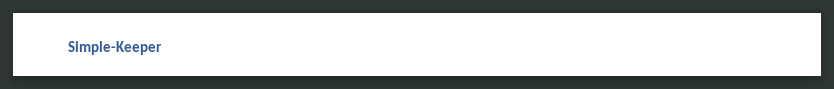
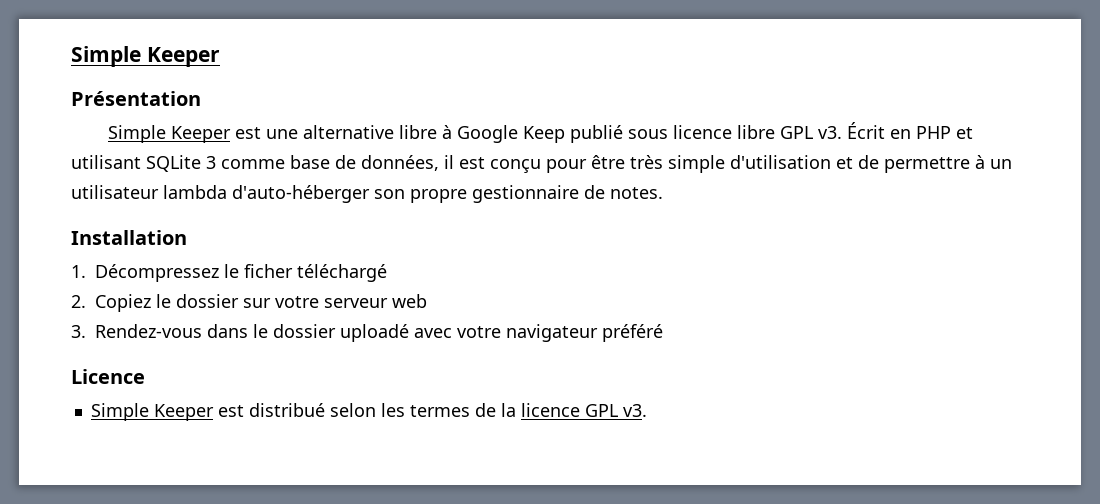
[68,41,162,55] Simple-Keeper -> [71,46,220,67] [71,91,201,106] [108,122,974,143] [71,155,1012,173] [71,185,663,203] [71,230,187,245] [71,264,387,282] [71,294,427,312] [71,324,663,342] [71,369,145,384] [90,403,647,421] Simple Keeper // Présentation // Simple Keeper est une alternative libre à Google Keep publié sous licence libre GPL v3. Écrit en PHP et utilisant SQLite 3 comme base de données, il est conçu pour être très simple d'utilisation et de permettre à un utilisateur lambda d'auto-héberger son propre gestionnaire de notes. // Installation // 1. Décompressez le ficher téléchargé // 2. Copiez le dossier sur votre serveur web // 3. Rendez-vous dans le dossier uploadé avec votre navigateur préféré // Licence // Simple Keeper est distribué selon les termes de la licence GPL v3.

